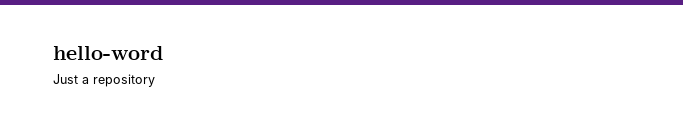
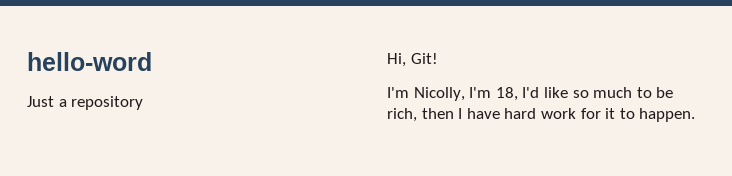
(155, 80) none -> [387,53,438,67] [387,87,674,101] [387,108,696,122] // Hi, Git! // I'm Nicolly, I'm 18, I'd like so much to be rich, then I have hard work for it to happen.

